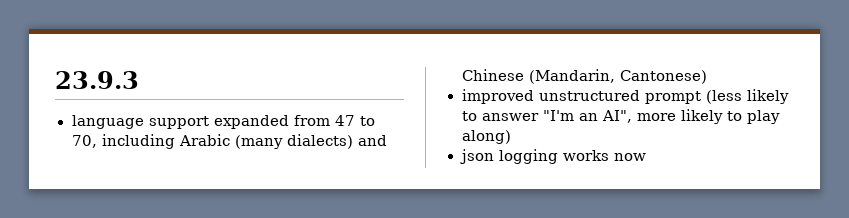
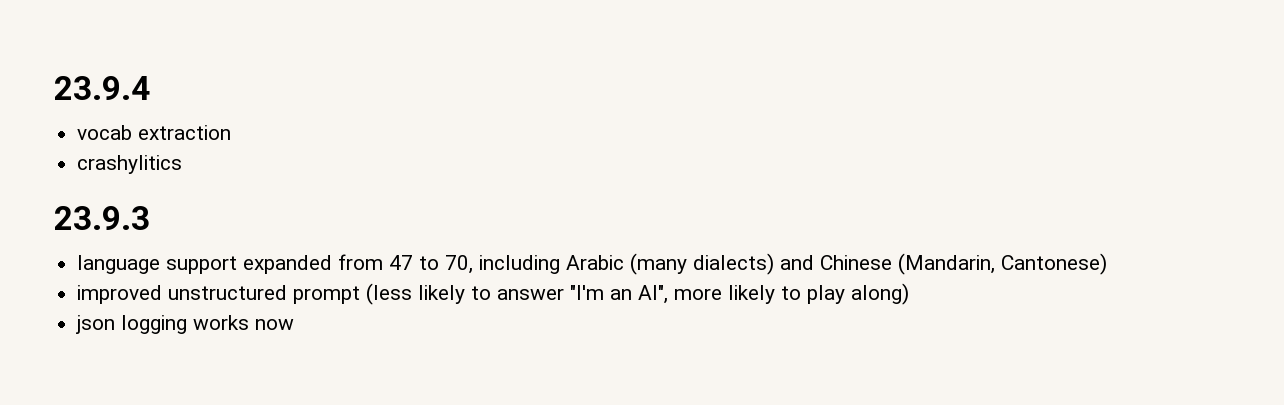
(55, 80) none -> [54,76,150,100] [77,125,232,140] [77,155,183,174] 23.9.4 // vocab extraction // crashylitics //

